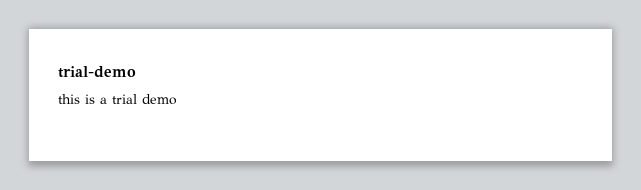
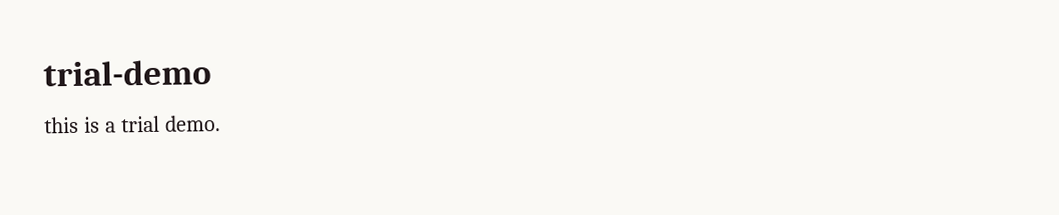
[142,94,177,105] demo -> [164,115,221,132] demo.

